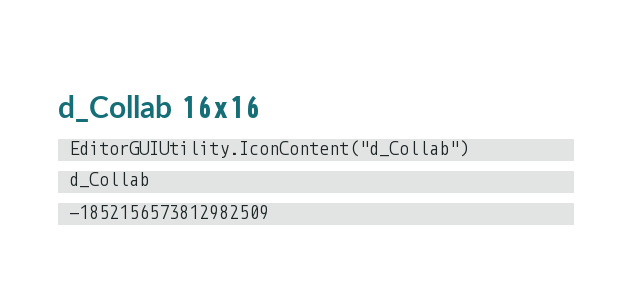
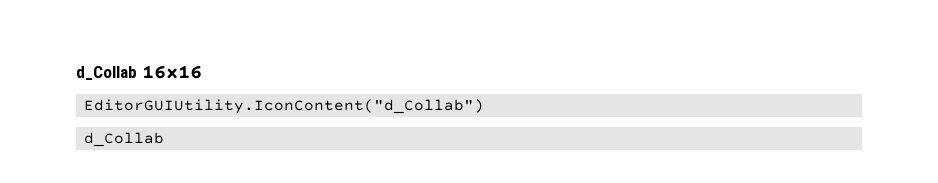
[69,204,270,220] // -1852156573812982509 -> (165, 139) none

